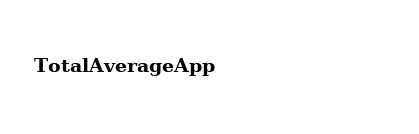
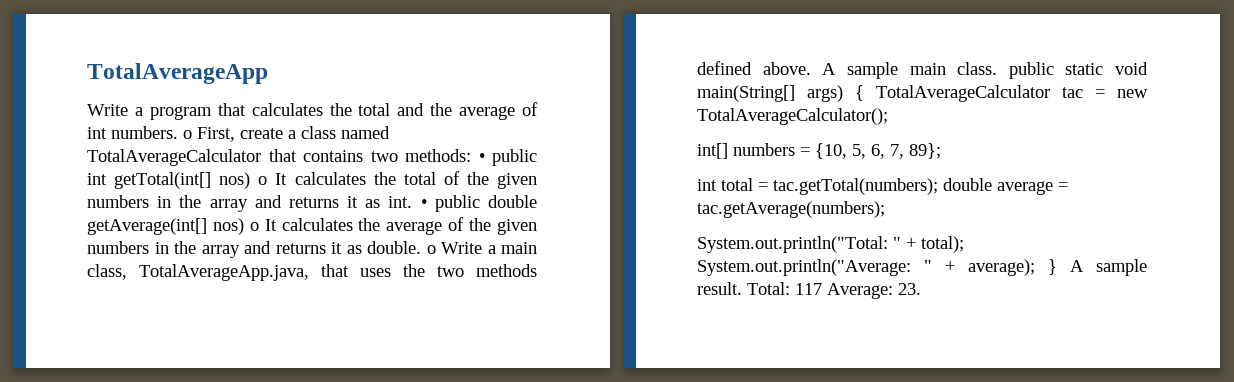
(215, 67) none -> [87,102,538,120] [87,126,390,142] [87,149,537,166] [87,171,538,189] [87,195,537,212] [87,217,538,235] [87,241,537,258] [87,264,537,281] [697,61,1148,79] [697,85,1148,102] [697,108,888,125] [697,143,941,159] [697,178,1068,195] [697,201,885,218] [697,236,964,253] [697,259,1147,276] [697,282,921,299] // Write a program that calculates the total and the average of int numbers. o First, create a class named TotalAverageCalculator that contains two methods: • public int getTotal(int[] nos) o It calculates the total of the given numbers in the array and returns it as int. • public double getAverage(int[] nos) o It calculates the average of the given numbers in the array and returns it as double. o Write a main class, TotalAverageApp.java, that uses the two methods defined above. A sample main class. public static void main(String[] args) { TotalAverageCalculator tac = new TotalAverageCalculator(); // int[] numbers = {10, 5, 6, 7, 89}; // int total = tac.getTotal(numbers); double average = tac.getAverage(numbers); // System.out.println("Total: " + total); System.out.println("Average: " + average); } A sample result. Total: 117 Average: 23.

